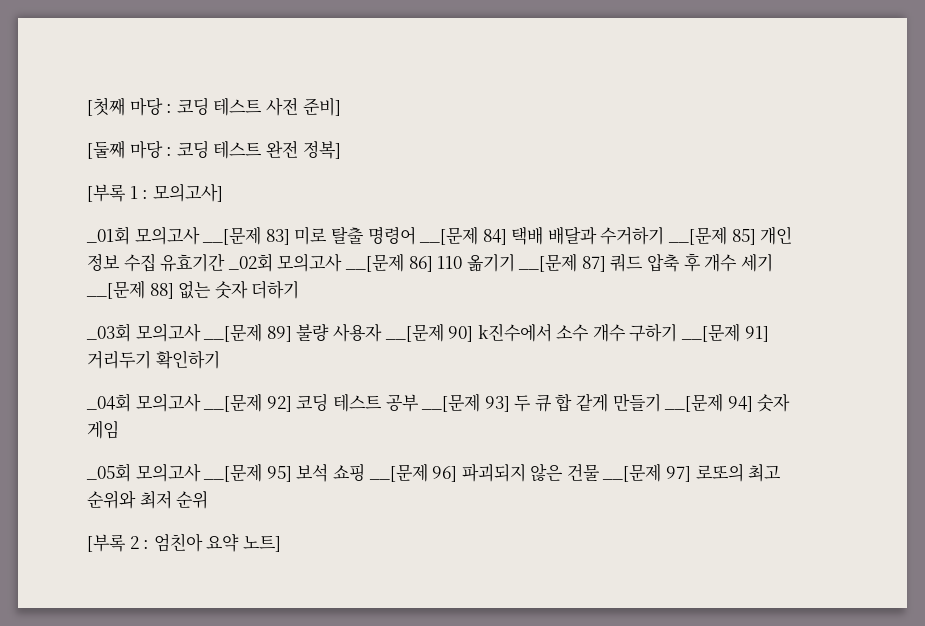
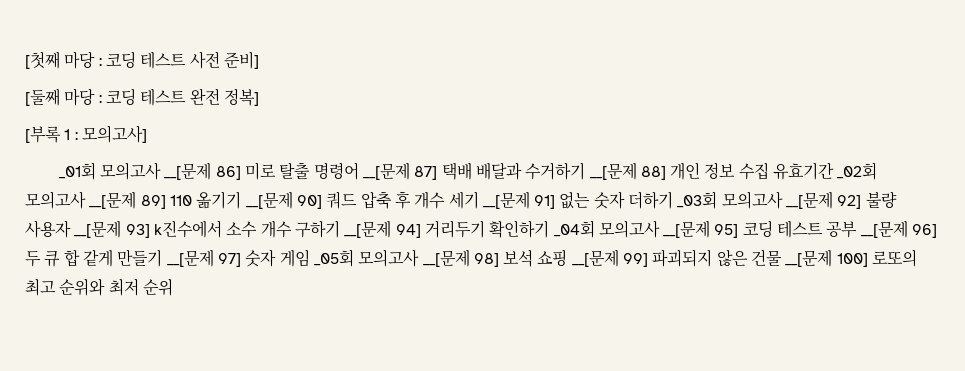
[265,229,290,245] 83] -> [215,166,241,180] 86]
[482,229,507,245] 84] -> [414,166,438,180] 87]
[731,229,756,245] 85] -> [640,166,666,180] 88]
[408,256,433,272] 86] -> [140,195,166,209] 89]
[581,256,606,272] 87] -> [296,195,322,209] 90]
[149,283,174,299] 88] -> [534,195,556,209] 91]
(300, 289) // -> (674, 200) none
[266,326,292,342] 89] -> [837,195,862,209] 92]
[448,326,474,342] 90] -> [125,224,150,238] 93]
[744,326,769,342] 91] -> [395,224,421,238] 94]
(220, 359) // -> (550, 229) none
[266,396,292,412] 92] -> [714,224,739,238] 95]
[484,396,510,412] 93] -> [912,224,938,238] 96]
[727,396,753,412] 94] -> [217,253,241,267] 97]
(119, 429) // -> (310, 258) none
[266,466,292,482] 95] -> [473,253,499,267] 98]
[432,466,458,482] 96] -> [623,253,649,267] 99]
[666,466,692,482] 97] -> [836,253,868,267] 100]
[87,533,281,552] // [부록 2 : 엄친아 요약 노트] -> (173, 287) none

